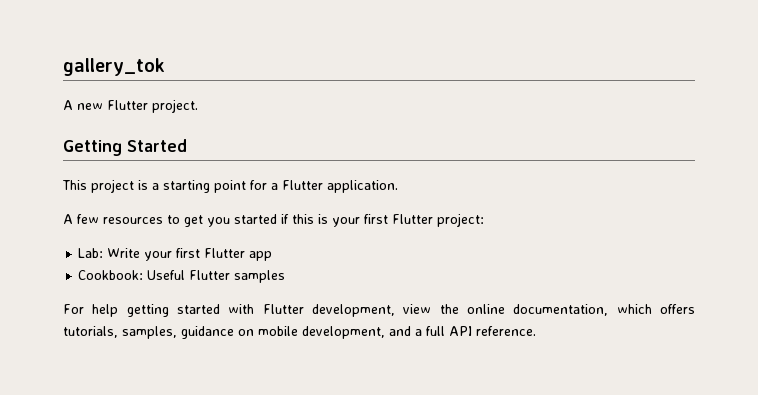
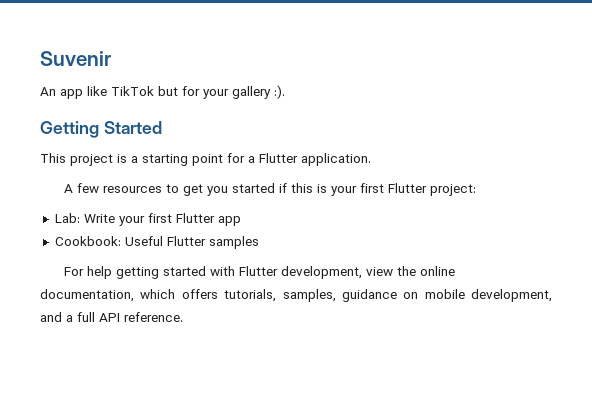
[63,58,165,76] [63,99,198,113] gallery_tok // A new Flutter project. -> [40,51,111,66] [40,85,285,99] Suvenir // An app like TikTok but for your gallery :).

